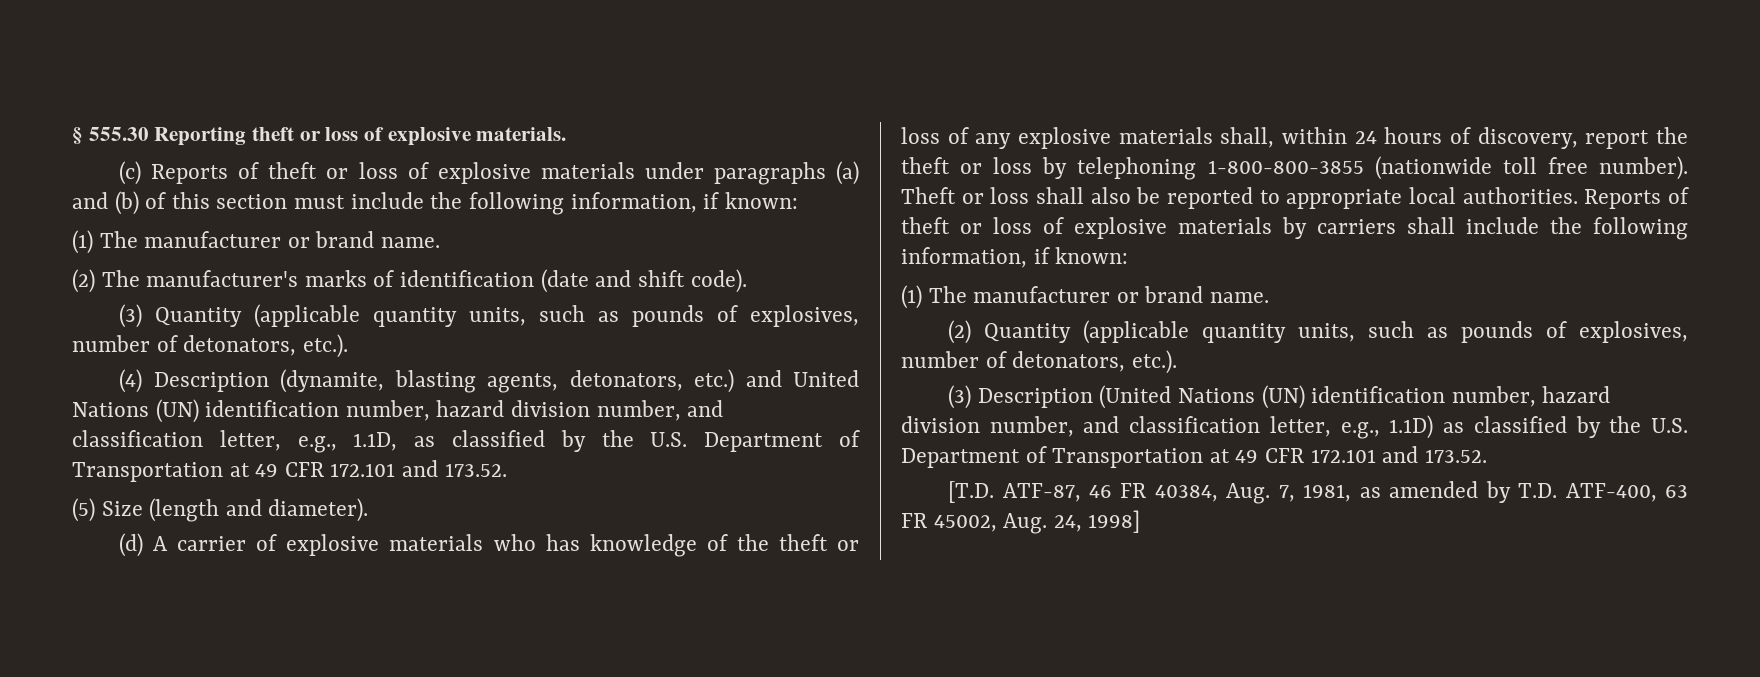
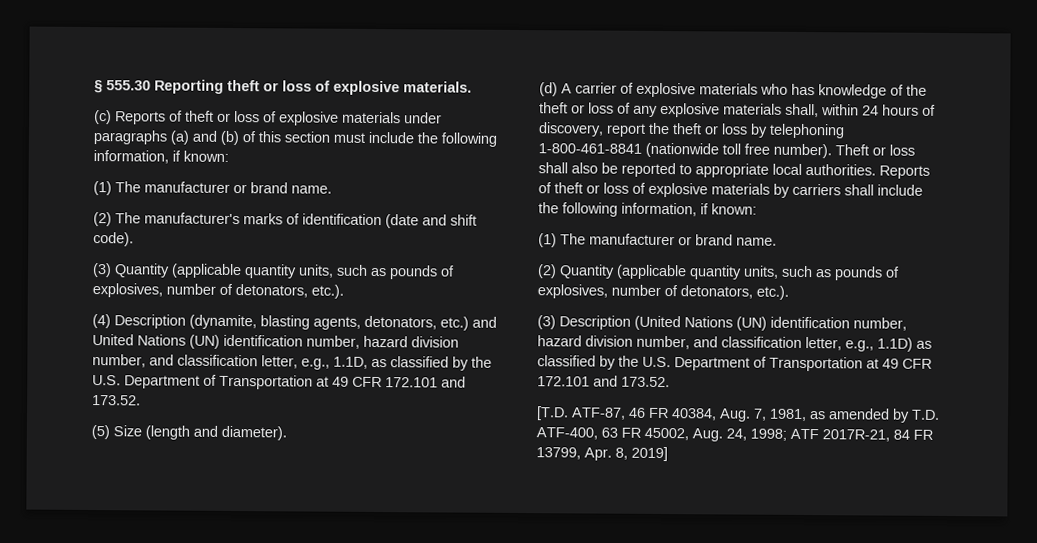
[1207,160,1364,174] 1-800-800-3855 -> [538,143,642,154] 1-800-461-8841
[1088,510,1141,533] 1998] -> [750,428,933,442] [536,446,668,462] 1998; ATF 2017R-21, 84 FR 13799, Apr. 8, 2019]

